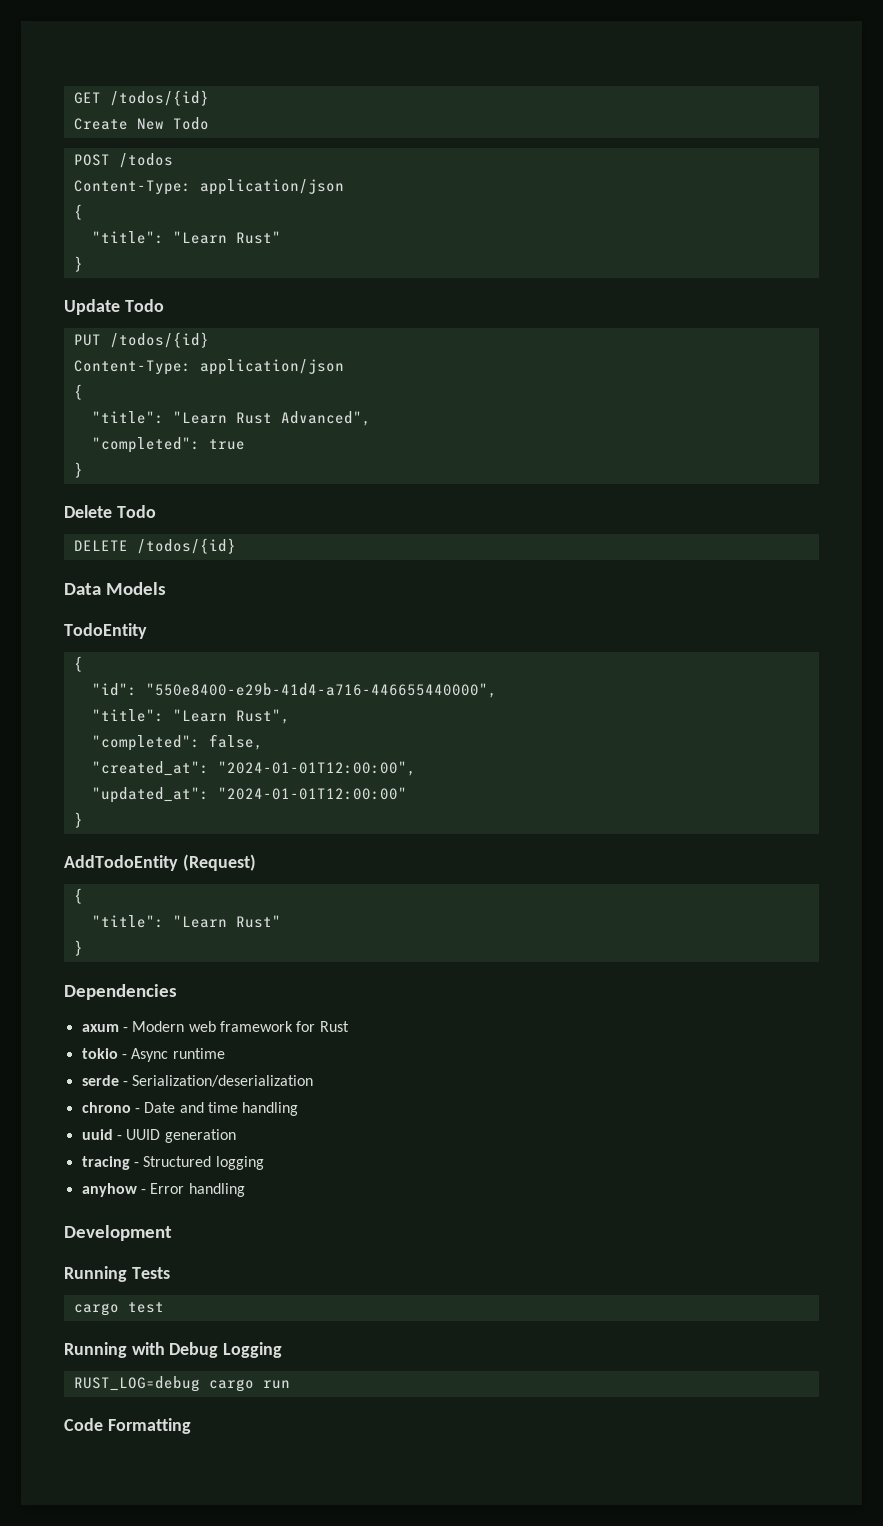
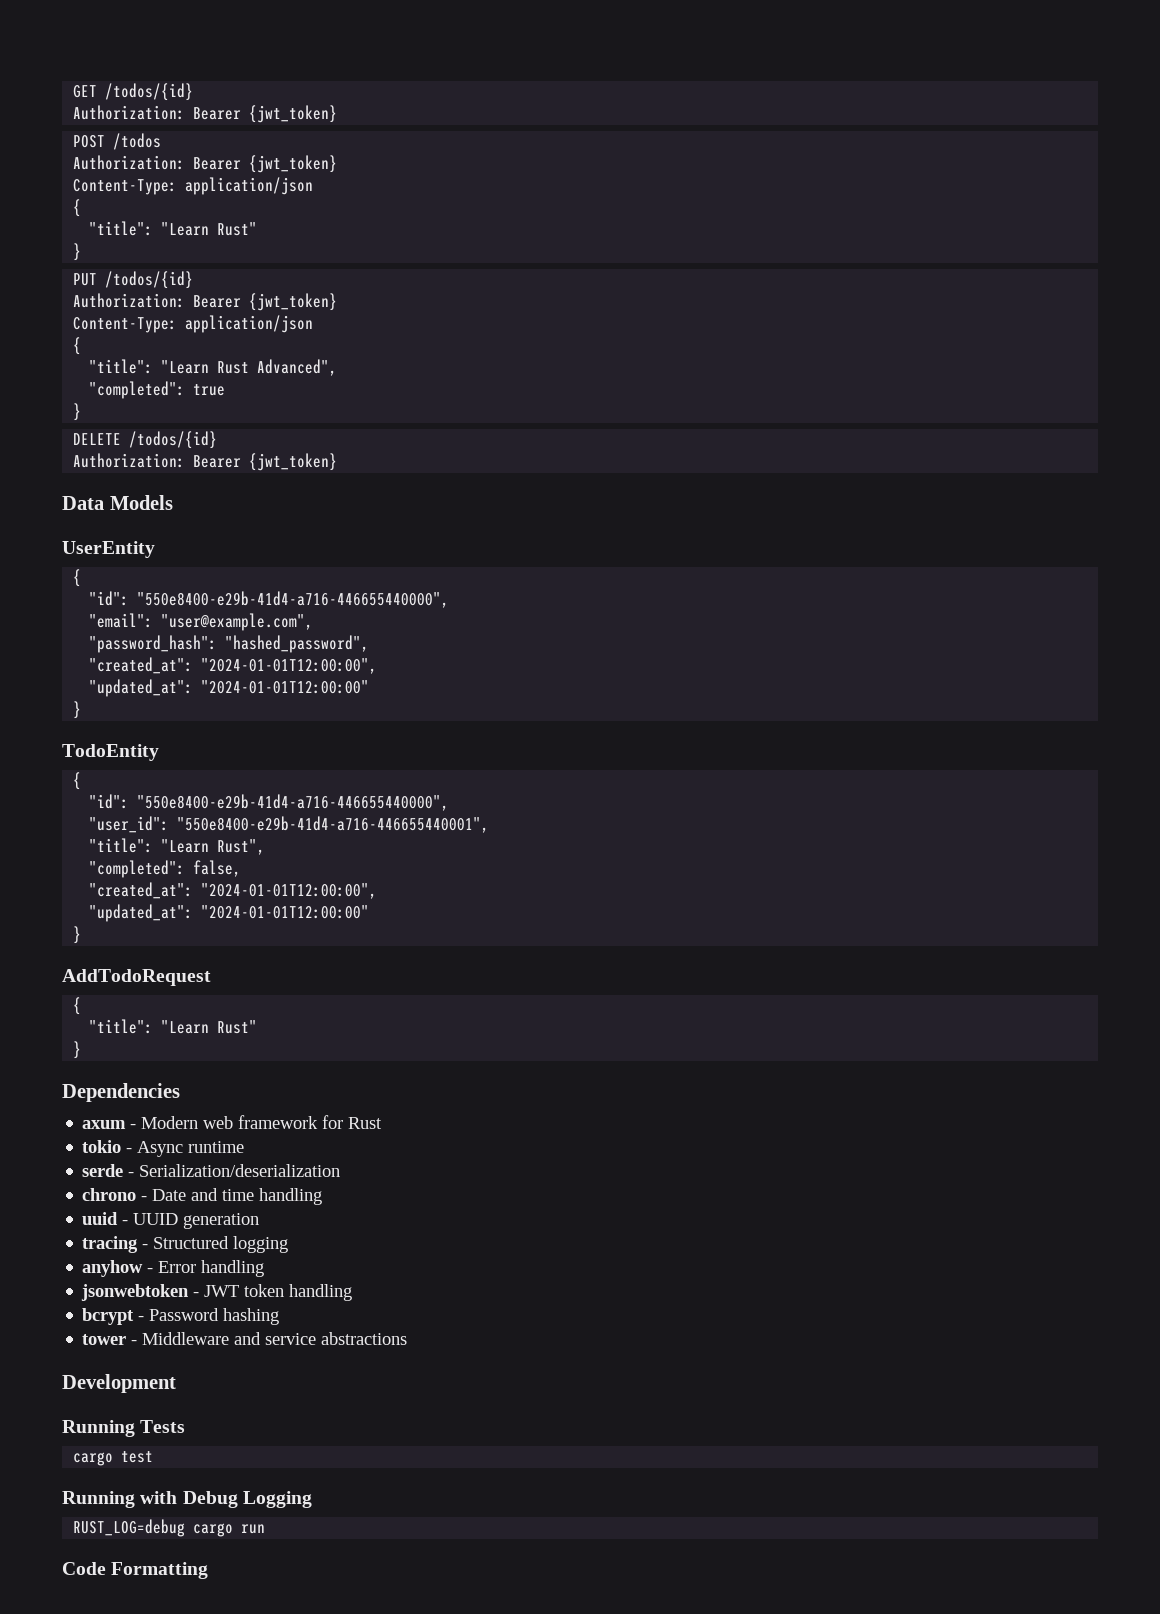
[73,117,209,130] Create New Todo -> [73,105,338,123] Authorization: Bearer {jwt_token}
(173, 160) none -> [73,155,338,173] // Authorization: Bearer {jwt_token}
[64,299,164,315] // Update Todo -> (82, 252) none
(209, 340) none -> [73,293,338,311] // Authorization: Bearer {jwt_token}
[64,505,156,518] // Delete Todo -> (82, 412) none
(236, 546) none -> [73,453,338,471] // Authorization: Bearer {jwt_token}
(166, 588) none -> [62,541,155,558] [73,569,82,587] [89,591,450,608] [89,613,314,631] [89,635,370,653] [89,657,378,674] [89,679,370,697] [73,701,82,719] // UserEntity // { // "id": "550e8400-e29b-41d4-a716-446655440000", // "email": "user@example.com", // "password_hash": "hashed_password", // "created_at": "2024-01-01T12:00:00", // "updated_at": "2024-01-01T12:00:00" // }
(497, 690) none -> [89,816,490,833] // "user_id": "550e8400-e29b-41d4-a716-446655440001",
[64,854,256,871] AddTodoEntity (Request) -> [62,969,211,986] AddTodoRequest
(245, 1190) none -> [81,1284,353,1301] [82,1308,280,1325] [82,1332,408,1345] // jsonwebtoken - JWT token handling // bcrypt - Password hashing // tower - Middleware and service abstractions

